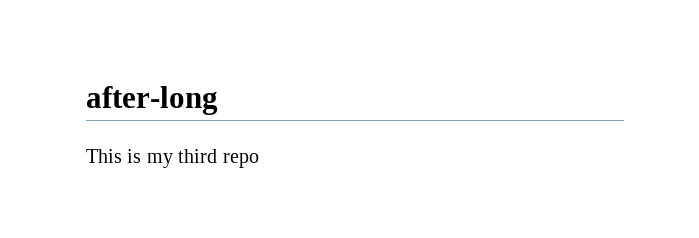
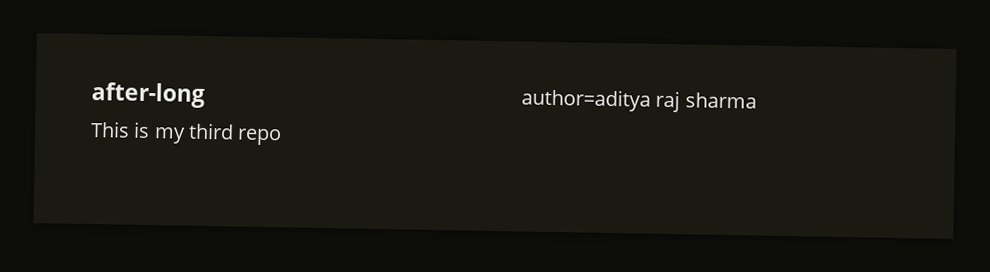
(259, 160) none -> [521,88,757,113] // author=aditya raj sharma

